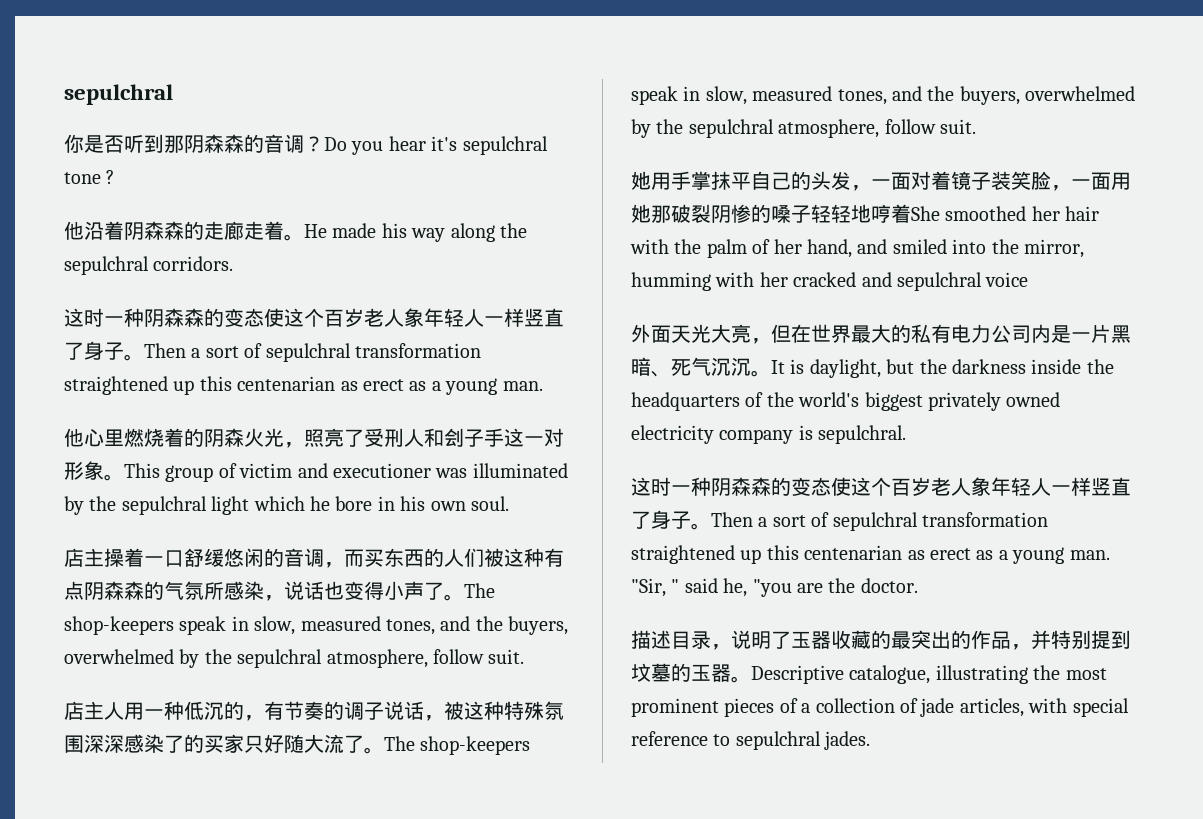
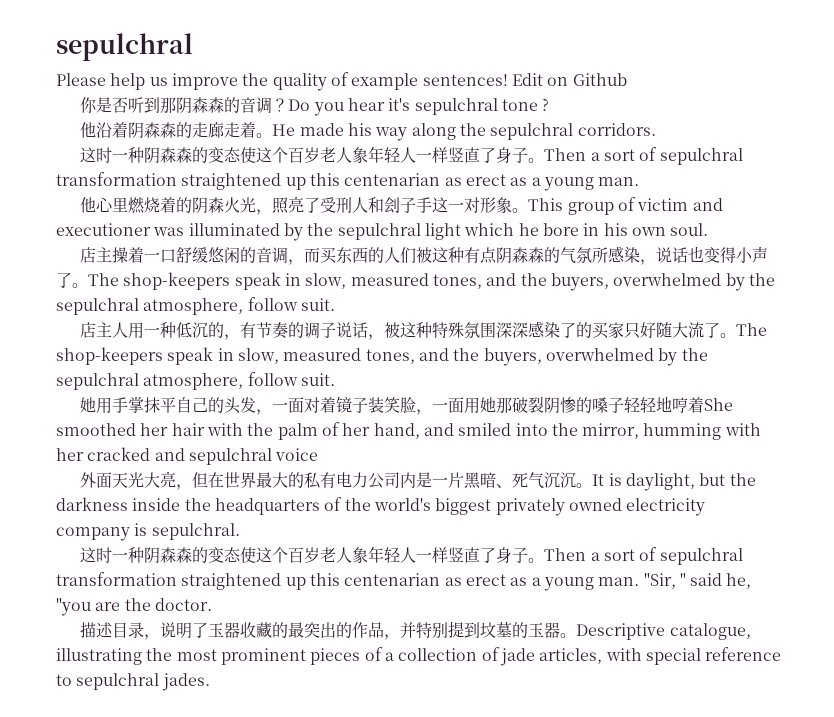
[64,84,173,105] sepulchral -> [56,33,193,61] [56,72,627,91] sepulchral // Please help us improve the quality of example sentences! Edit on Github

